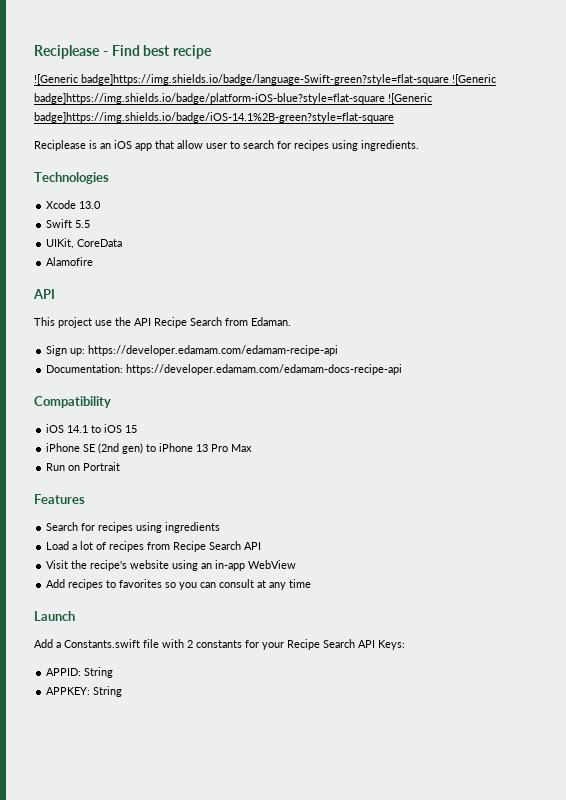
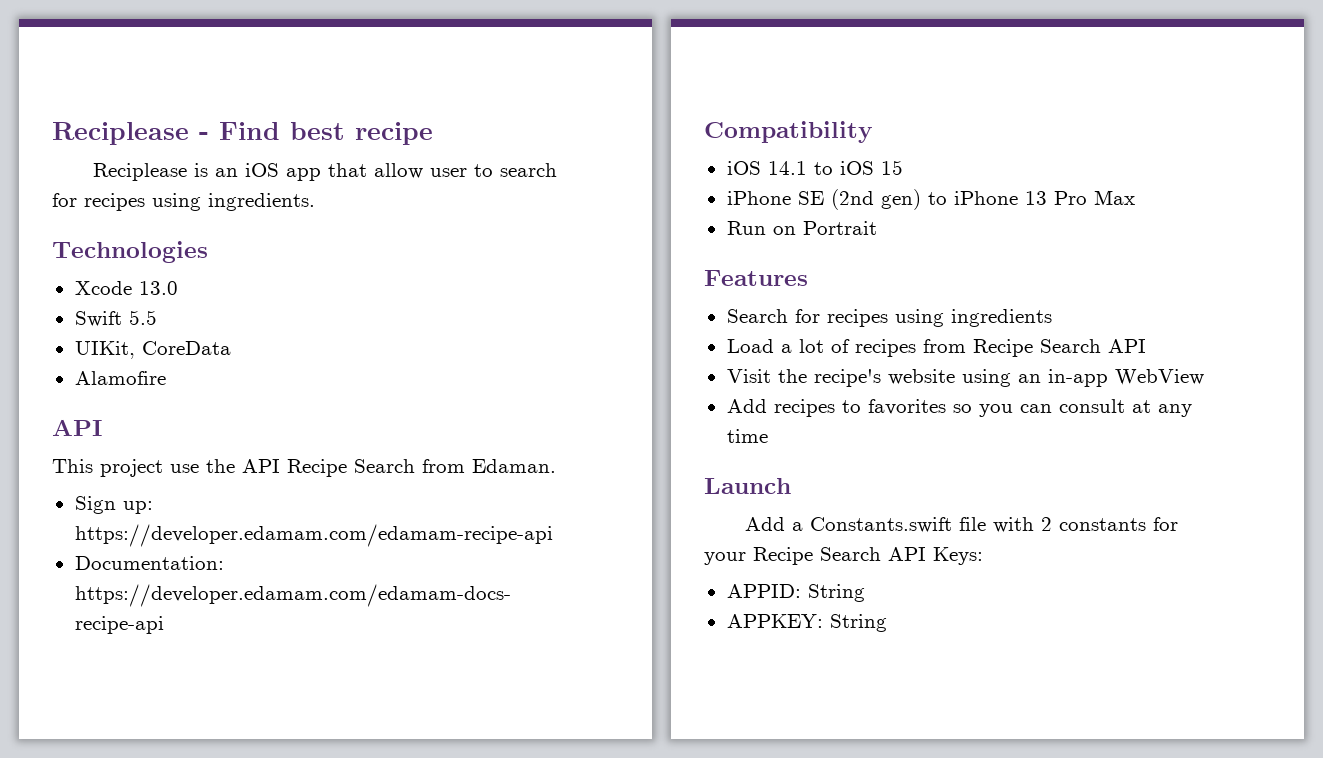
[34,74,496,85] [34,93,432,104] [34,112,394,123] // ![Generic badge]https://img.shields.io/badge/language-Swift-green?style=flat-square ![Generic badge]https://img.shields.io/badge/platform-iOS-blue?style=flat-square ![Generic badge]https://img.shields.io/badge/iOS-14.1%2B-green?style=flat-square -> (433, 133) none

